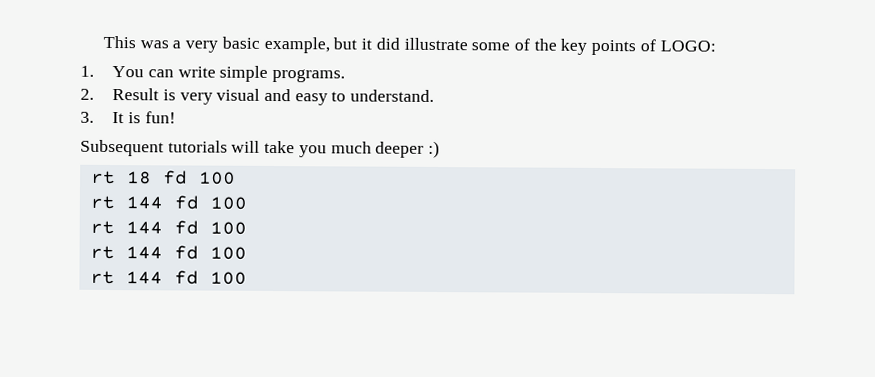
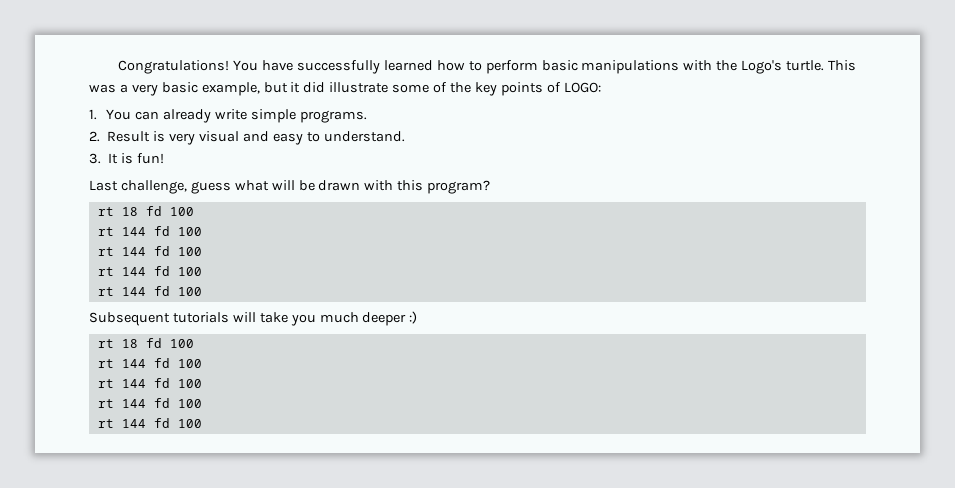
(103, 42) none -> [118,60,825,74] Congratulations! You have successfully learned how to perform basic manipulations with the Logo's turtle.
(174, 73) none -> [163,109,212,123] already
(176, 117) none -> [89,180,491,194] [97,206,194,216] [97,226,202,236] [97,246,202,256] [97,266,202,276] [97,286,202,296] // Last challenge, guess what will be drawn with this program? // rt 18 fd 100 // rt 144 fd 100 // rt 144 fd 100 // rt 144 fd 100 // rt 144 fd 100

